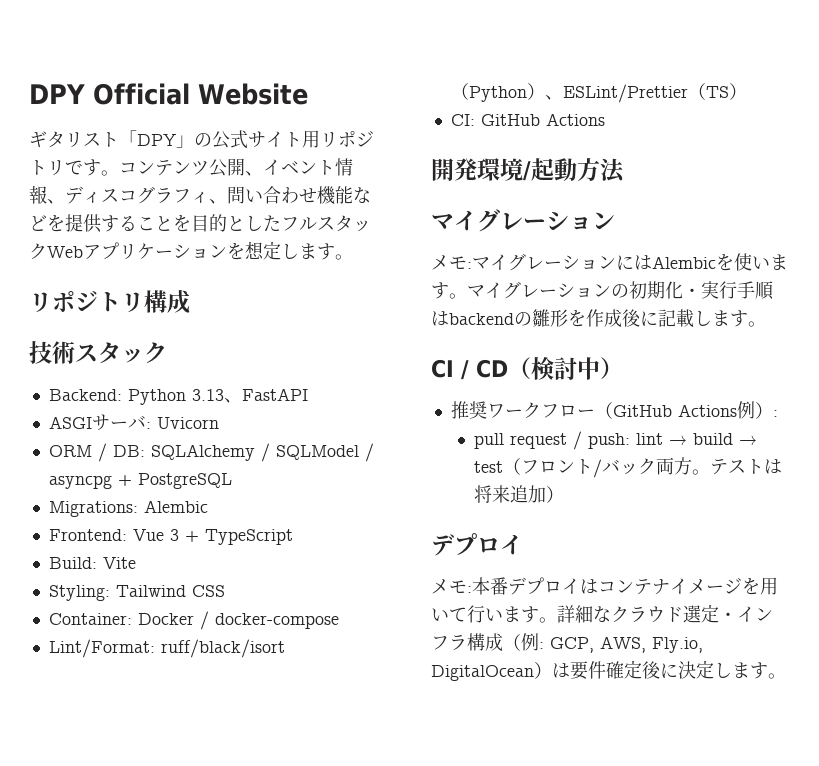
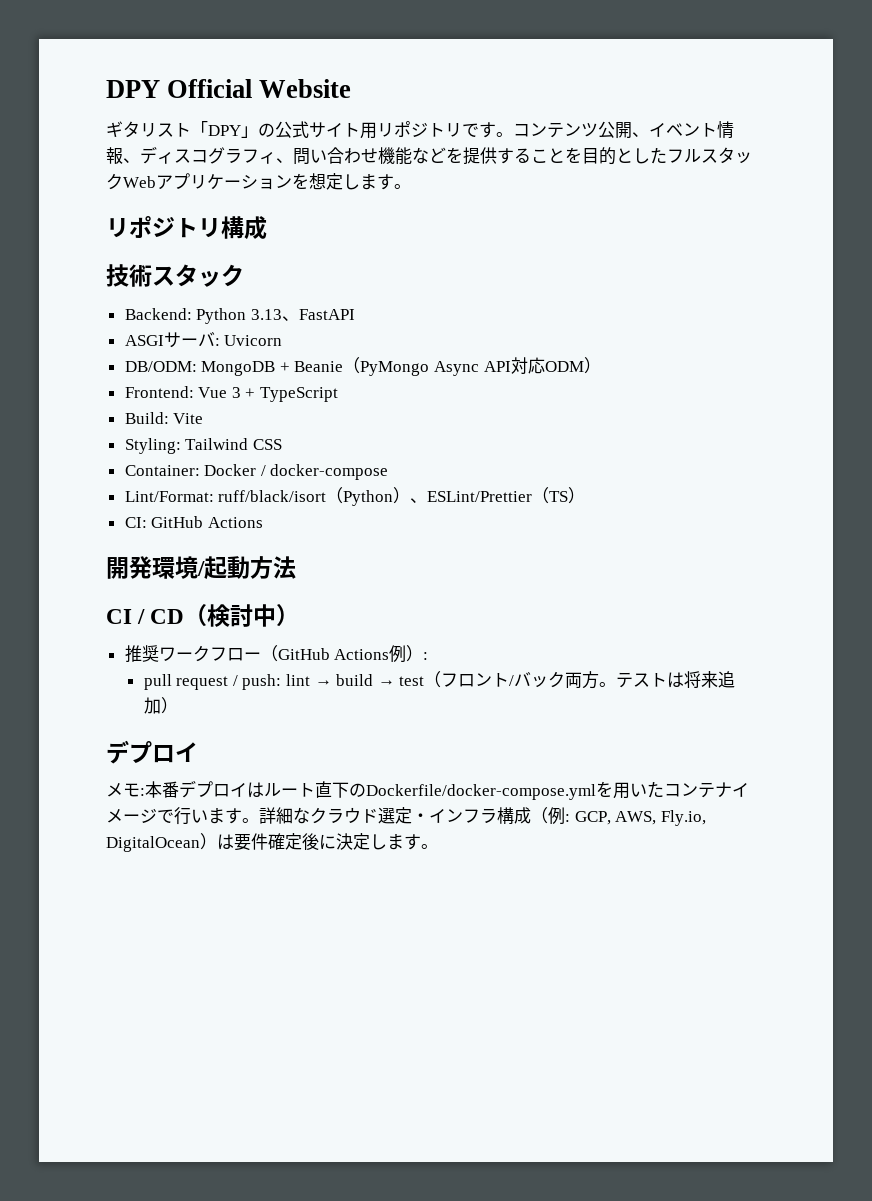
[48,443,374,462] [48,473,232,489] [48,500,208,517] ORM / DB: SQLAlchemy / SQLModel / asyncpg + PostgreSQL // Migrations: Alembic -> [124,357,601,376] DB/ODM: MongoDB + Beanie（PyMongo Async API対応ODM）
[431,209,615,232] [431,253,788,271] [431,281,774,300] [431,309,766,328] // マイグレーション // メモ:マイグレーションにはAlembicを使います。マイグレーションの初期化・実行手順はbackendの雛形を作成後に記載します。 -> (296, 567) none
(598, 586) none -> [264,781,664,800] ルート直下のDockerfile/docker-compose.ymlを用いた
[742,577,778,595] [431,607,467,622] を用いて -> [157,809,174,823] で

